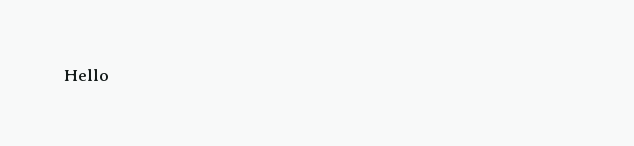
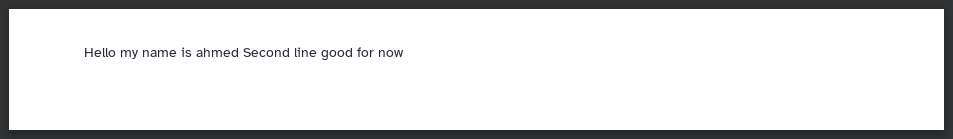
(109, 75) none -> [120,47,404,61] my name is ahmed Second line good for now

